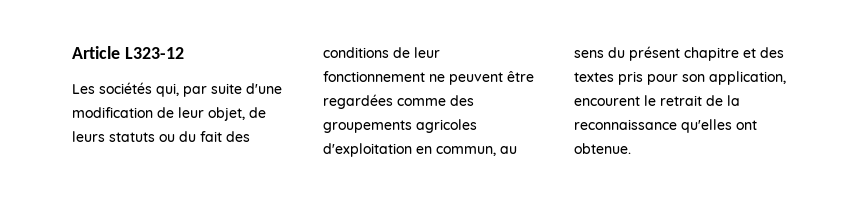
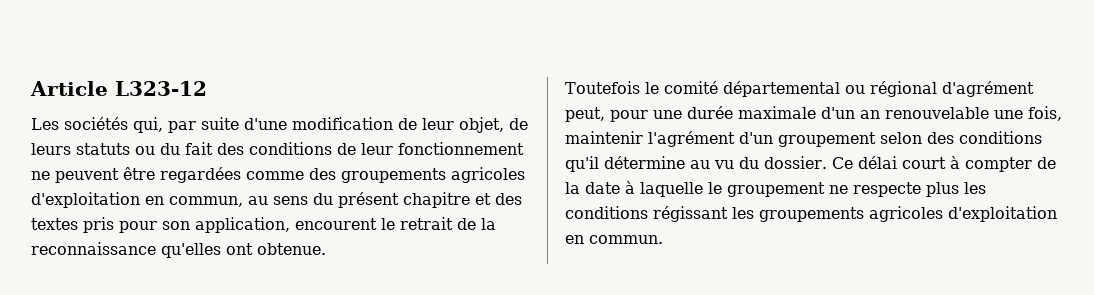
(631, 148) none -> [565,81,1034,97] [565,106,1062,122] [565,131,1042,147] [565,156,1056,172] [565,181,986,197] [565,206,1057,222] [565,235,663,244] // Toutefois le comité départemental ou régional d'agrément peut, pour une durée maximale d'un an renouvelable une fois, maintenir l'agrément d'un groupement selon des conditions qu'il détermine au vu du dossier. Ce délai court à compter de la date à laquelle le groupement ne respecte plus les conditions régissant les groupements agricoles d'exploitation en commun.

